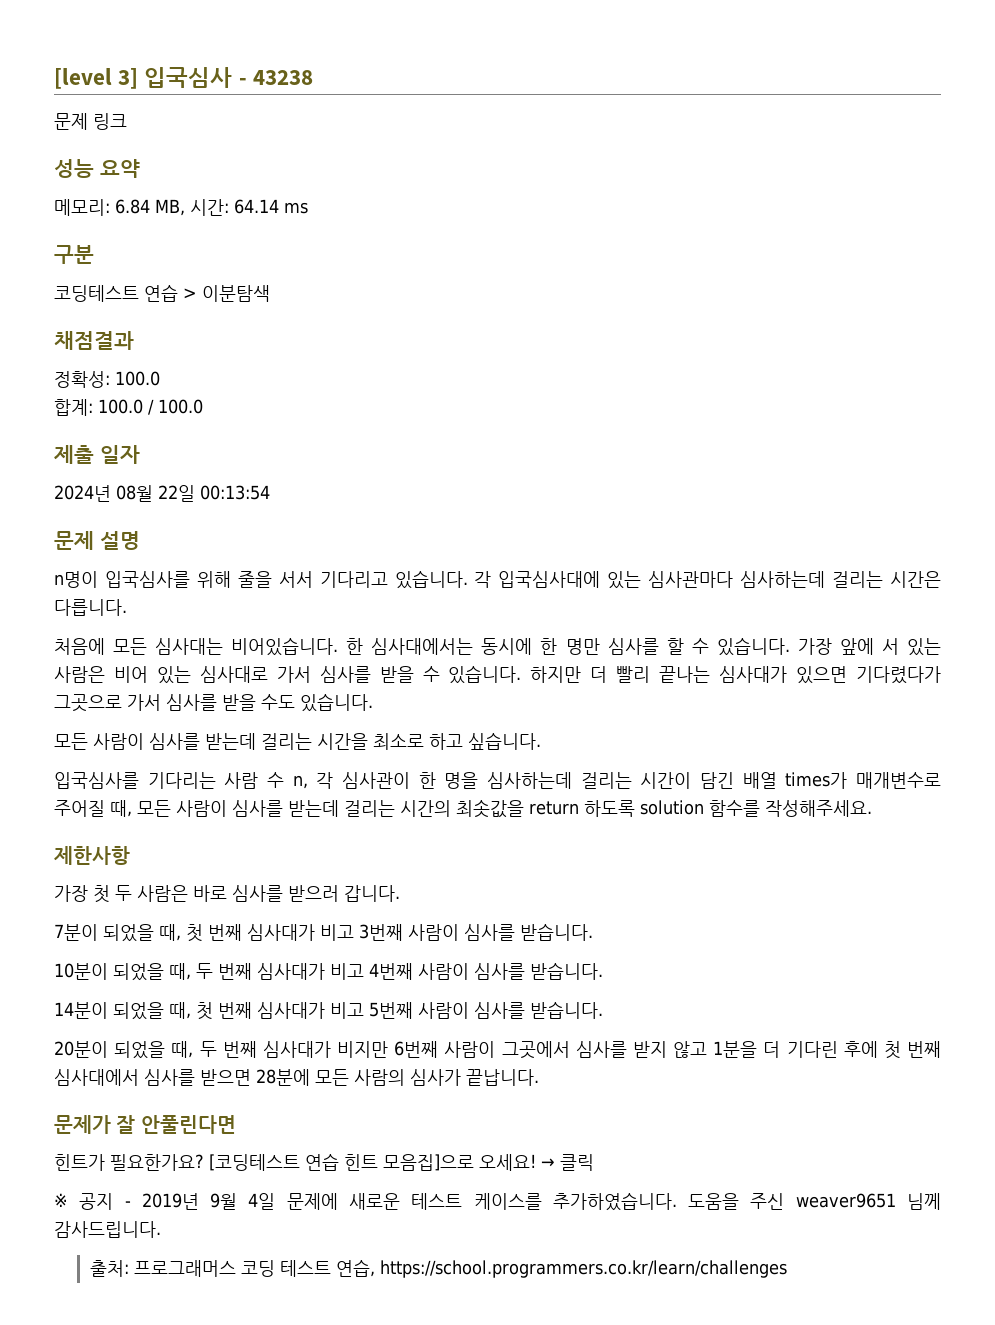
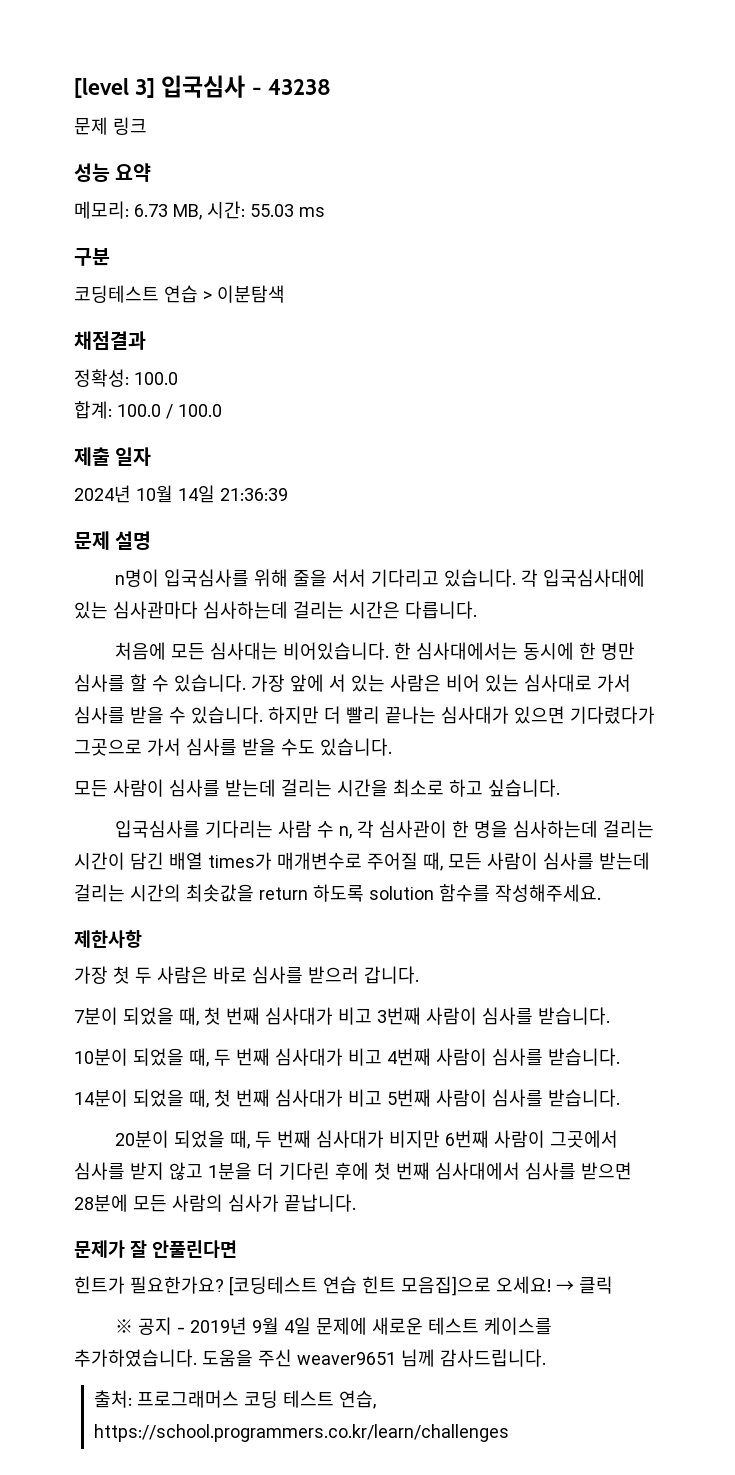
[115,199,150,214] 6.84 -> [134,204,168,217] 6.73
[234,199,279,214] 64.14 -> [250,204,294,217] 55.03
[116,485,270,502] 08월 22일 00:13:54 -> [136,485,288,503] 10월 14일 21:36:39

